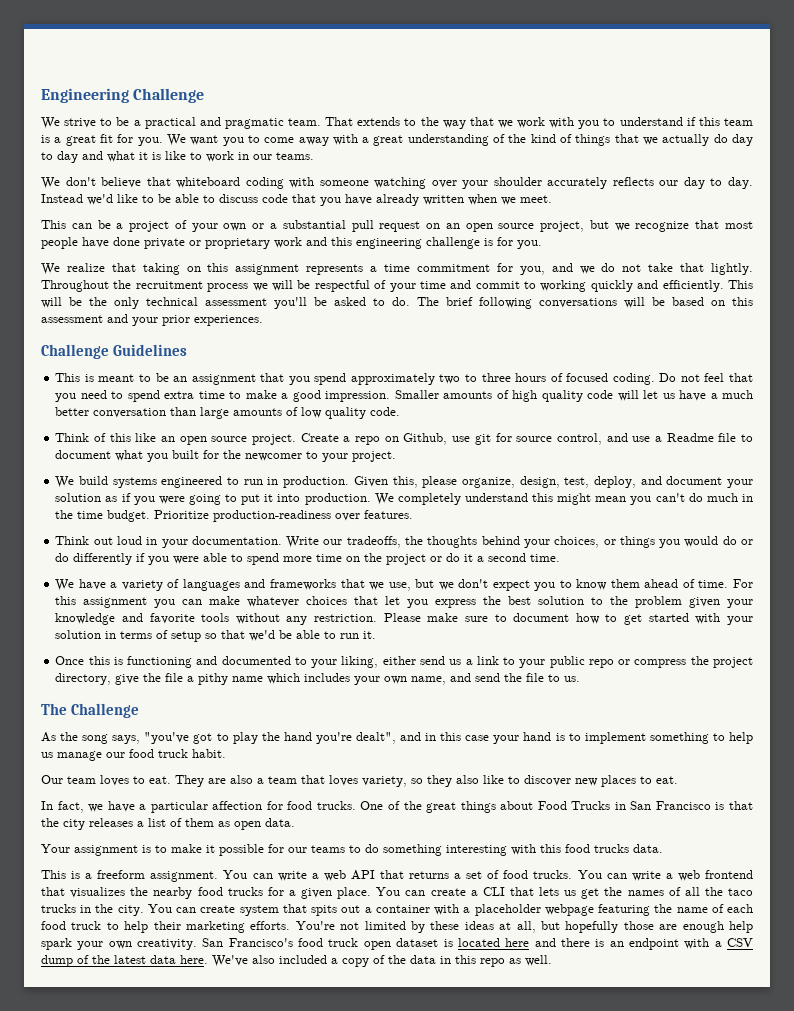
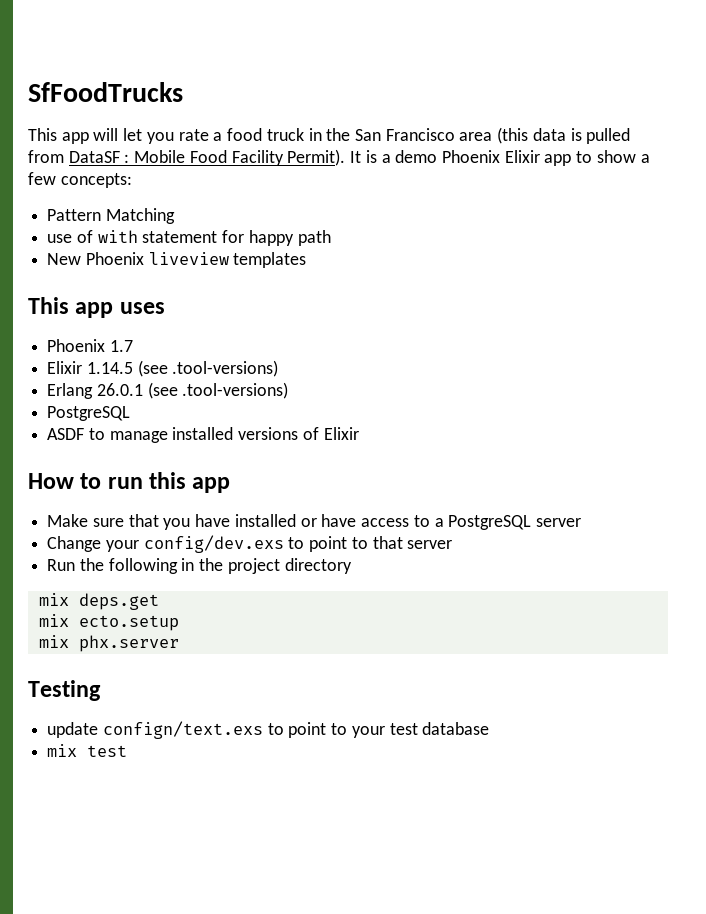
[41,88,205,103] [41,117,754,129] [41,134,754,146] [41,151,314,163] [41,177,753,189] [41,194,552,206] [41,220,753,232] [41,237,542,249] [41,263,754,275] [41,280,754,292] [41,297,753,309] [41,314,263,326] [41,344,187,359] [55,373,753,385] [55,390,754,402] [55,407,401,419] [55,433,754,445] [55,450,397,462] [55,476,754,488] [55,493,753,505] [55,510,414,522] [55,536,753,548] [55,553,561,565] [55,579,753,591] [55,596,754,608] [55,613,753,625] [55,630,377,642] [55,656,754,668] [55,673,581,685] [41,703,139,718] [41,732,753,744] [41,749,226,761] [41,775,678,787] [41,801,753,813] [41,818,295,830] [41,844,663,856] [41,870,753,882] [41,887,753,899] [41,904,753,916] [41,921,753,933] [41,938,754,950] [41,955,552,967] Engineering Challenge // We strive to be a practical and pragmatic team. That extends to the way that we work with you to understand if this team is a great fit for you. We want you to come away with a great understanding of the kind of things that we actually do day to day and what it is like to work in our teams. // We don't believe that whiteboard coding with someone watching over your shoulder accurately reflects our day to day. Instead we'd like to be able to discuss code that you have already written when we meet. // This can be a project of your own or a substantial pull request on an open source project, but we recognize that most people have done private or proprietary work and this engineering challenge is for you. // We realize that taking on this assignment represents a time commitment for you, and we do not take that lightly. Throughout the recruitment process we will be respectful of your time and commit to working quickly and efficiently. This will be the only technical assessment you'll be asked to do. The brief following conversations will be based on this assessment and your prior experiences. // Challenge Guidelines // This is meant to be an assignment that you spend approximately two to three hours of focused coding. Do not feel that you need to spend extra time to make a good impression. Smaller amounts of high quality code will let us have a much better conversation than large amounts of low quality code. // Think of this like an open source project. Create a repo on Github, use git for source control, and use a Readme file to document what you built for the newcomer to your project. // We build systems engineered to run in production. Given this, please organize, design, test, deploy, and document your solution as if you were going to put it into production. We completely understand this might mean you can't do much in the time budget. Prioritize production-readiness over features. // Think out loud in your documentation. Write our tradeoffs, the thoughts behind your choices, or things you would do or do differently if you were able to spend more time on the project or do it a second time. // We have a variety of languages and frameworks that we use, but we don't expect you to know them ahead of time. For this assignment you can make whatever choices that let you express the best solution to the problem given your knowledge and favorite tools without any restriction. Please make sure to document how to get started with your solution in terms of setup so that we'd be able to run it. // Once this is functioning and documented to your liking, either send us a link to your public repo or compress the project directory, give the file a pithy name which includes your own name, and send the file to us. // The Challenge // As the song says, "you've got to play the hand you're dealt", and in this case your hand is to implement something to help us manage our food truck habit. // Our team loves to eat. They are also a team that loves variety, so they also like to discover new places to eat. // In fact, we have a particular affection for food trucks. One of the great things about Food Trucks in San Francisco is that the city releases a list of them as open data. // Your assignment is to make it possible for our teams to do something interesting with this food trucks data. // This is a freeform assignment. You can write a web API that returns a set of food trucks. You can write a web frontend that visualizes the nearby food trucks for a given place. You can create a CLI that lets us get the names of all the taco trucks in the city. You can create system that spits out a container with a placeholder webpage featuring the name of each food truck to help their marketing efforts. You're not limited by these ideas at all, but hopefully those are enough help spark your own creativity. San Francisco's food truck open dataset is located here and there is an endpoint with a CSV dump of the latest data here. We've also included a copy of the data in this repo as well. -> [28,82,183,102] [28,127,631,144] [28,149,650,166] [28,172,132,188] [47,208,175,224] [47,230,331,246] [47,252,307,268] [28,297,165,318] [47,339,133,352] [47,360,279,377] [47,382,289,399] [47,406,131,421] [47,427,359,443] [28,472,231,493] [47,514,581,530] [47,535,453,553] [47,558,352,574] [38,593,159,610] [38,614,179,631] [38,635,179,652] [28,680,101,701] [47,721,490,739] [47,744,128,757] SfFoodTrucks // This app will let you rate a food truck in the San Francisco area (this data is pulled from DataSF : Mobile Food Facility Permit). It is a demo Phoenix Elixir app to show a few concepts: // Pattern Matching // use of with statement for happy path // New Phoenix liveview templates // This app uses // Phoenix 1.7 // Elixir 1.14.5 (see .tool-versions) // Erlang 26.0.1 (see .tool-versions) // PostgreSQL // ASDF to manage installed versions of Elixir // How to run this app // Make sure that you have installed or have access to a PostgreSQL server // Change your config/dev.exs to point to that server // Run the following in the project directory // mix deps.get // mix ecto.setup // mix phx.server // Testing // update confign/text.exs to point to your test database // mix test

